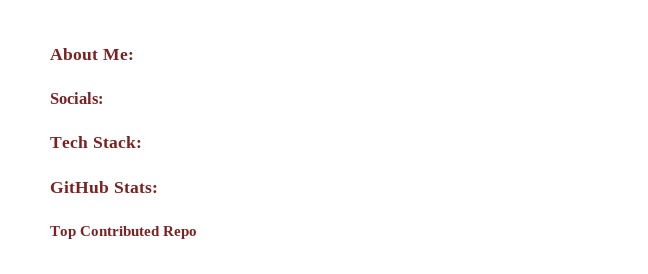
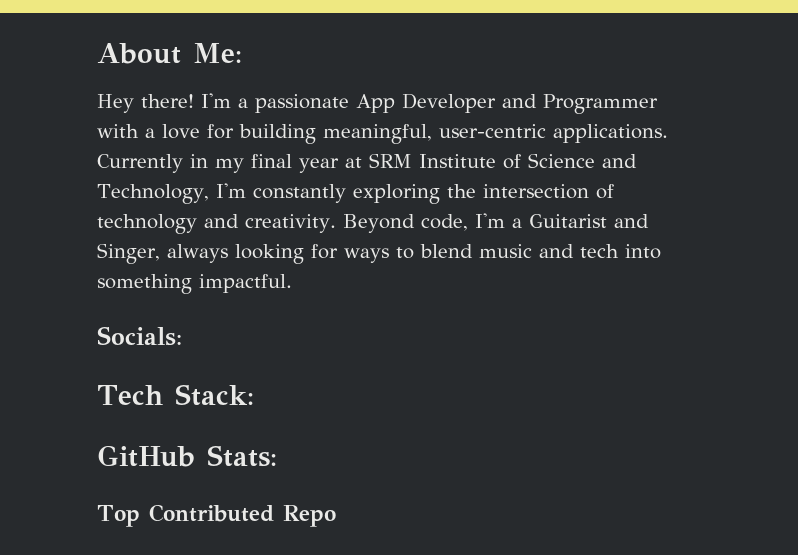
(134, 54) none -> [97,93,658,114] [97,124,668,144] [97,153,637,173] [97,183,614,204] [97,213,649,234] [97,243,661,264] [97,274,292,294] // Hey there! I'm a passionate App Developer and Programmer with a love for building meaningful, user-centric applications. Currently in my final year at SRM Institute of Science and Technology, I'm constantly exploring the intersection of technology and creativity. Beyond code, I'm a Guitarist and Singer, always looking for ways to blend music and tech into something impactful.

